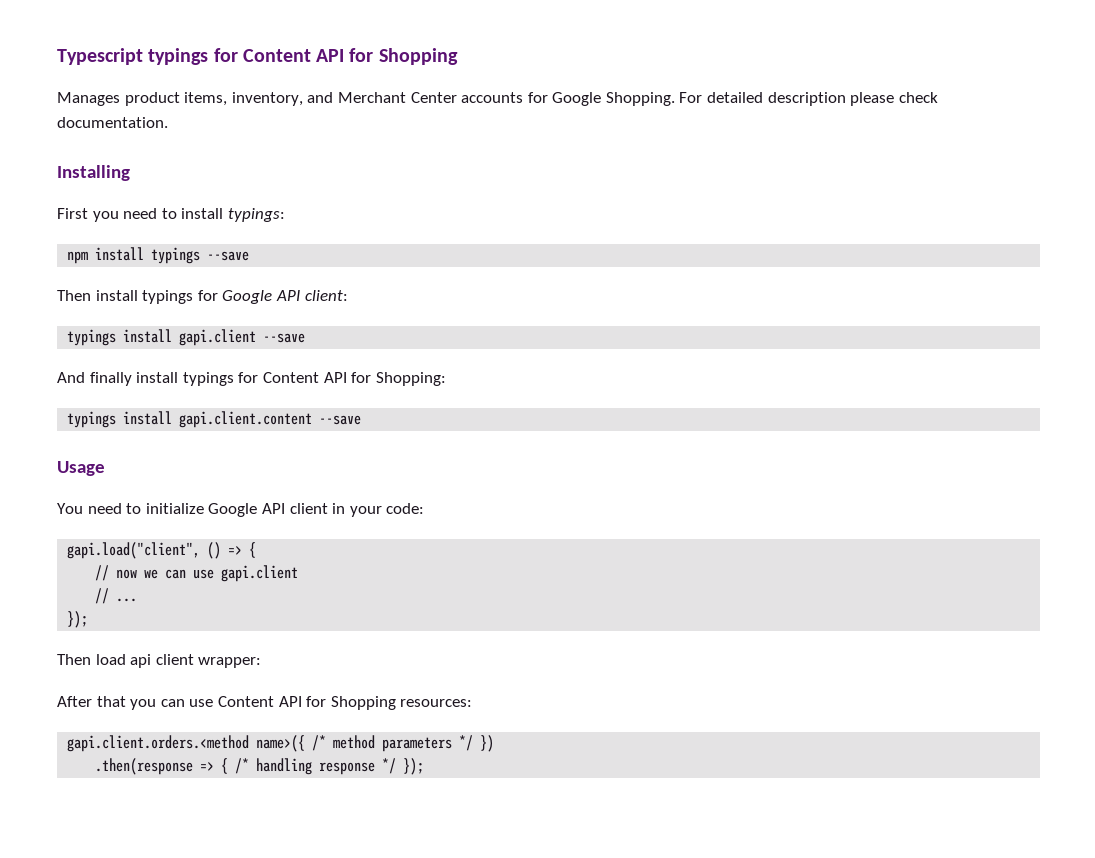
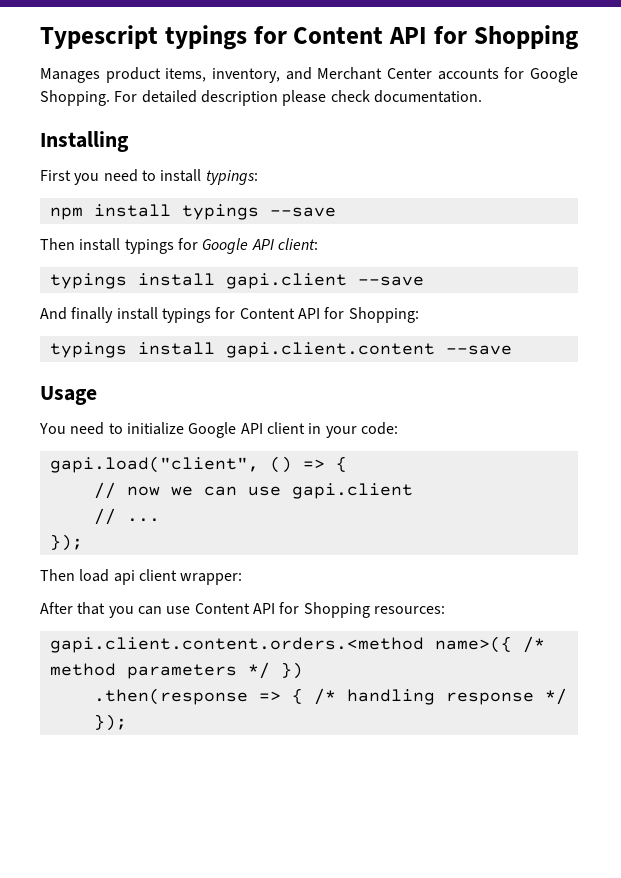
[67,735,250,752] gapi.client.orders.<method -> [49,637,424,653] gapi.client.content.orders.<method

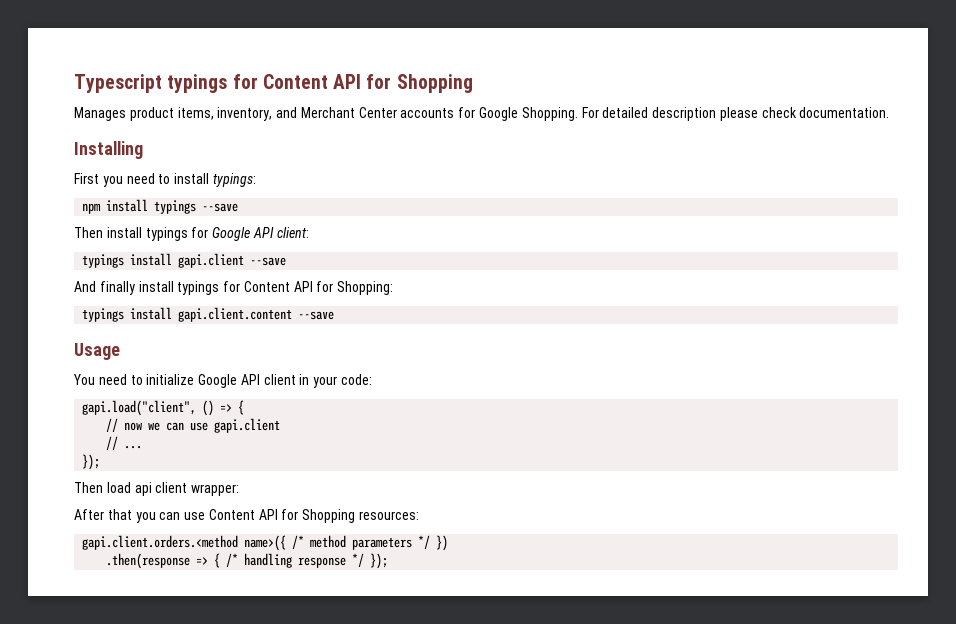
[49,637,424,653] gapi.client.content.orders.<method -> [82,535,239,550] gapi.client.orders.<method

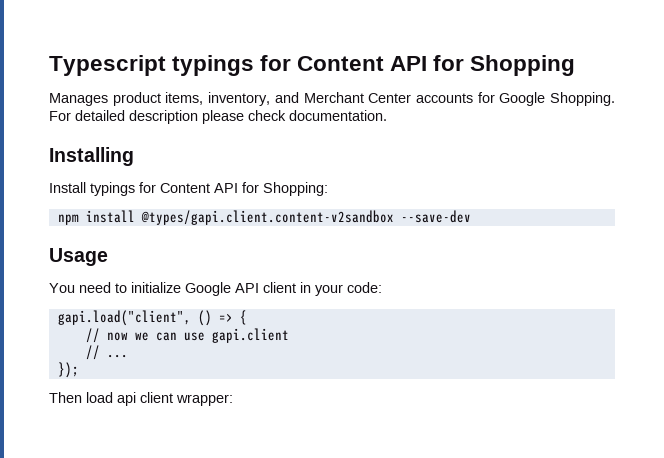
[74,173,256,187] [82,199,239,214] [74,227,309,241] [82,253,287,268] [74,281,174,295] First you need to install typings: // npm install typings --save // Then install typings for Google API client: // typings install gapi.client --save // And finally install -> [49,182,86,193] Install
[82,307,335,322] typings install gapi.client.content --save -> [57,210,471,225] npm install @types/gapi.client.content-v2sandbox --save-dev
[74,509,420,523] [82,535,449,551] [106,553,389,569] // After that you can use Content API for Shopping resources: // gapi.client.orders.<method name>({ /* method parameters */ }) // .then(response => { /* handling response */ }); -> (233, 400) none

